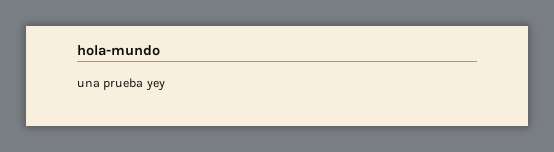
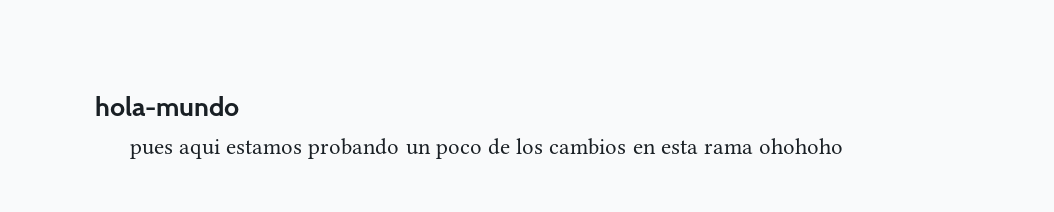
[77,78,165,91] una prueba yey -> [129,138,844,159] pues aqui estamos probando un poco de los cambios en esta rama ohohoho

